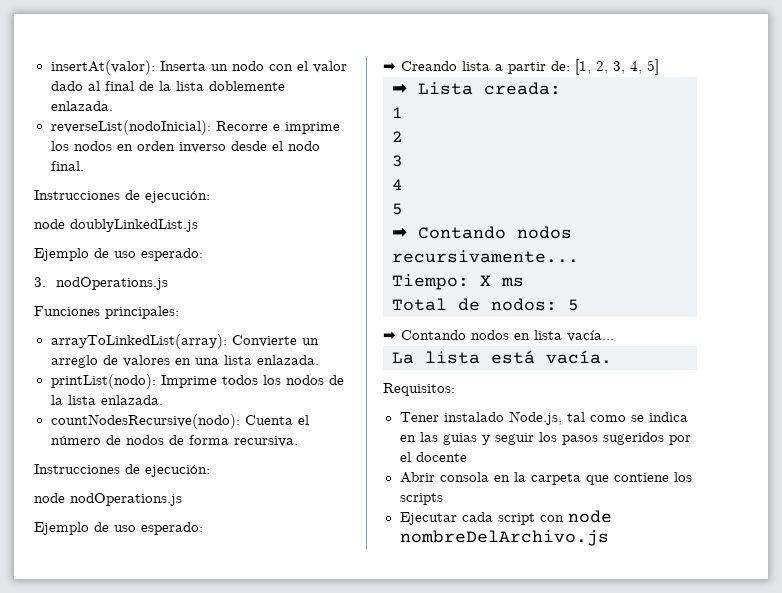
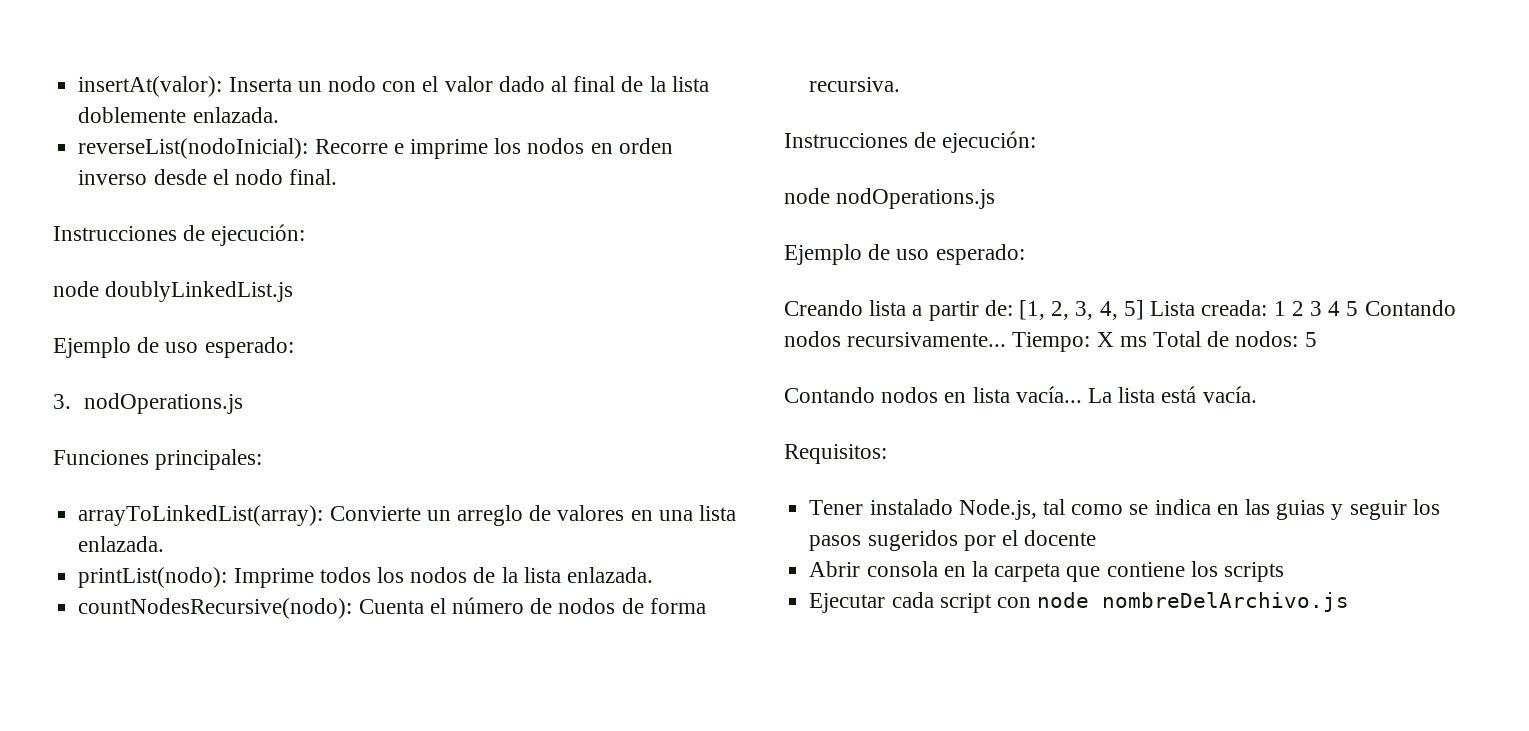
[383,62,396,71] ➡ -> (1025, 254) none
[392,83,407,94] // ➡ -> (1144, 310) none
(561, 88) // -> (1268, 308) none
(403, 112) // -> (1286, 308) none
(403, 136) // -> (1304, 308) none
(403, 161) // -> (1322, 308) none
[392,203,403,215] [392,227,407,238] // 5 // ➡ -> [1346,301,1359,316] 5
(579, 256) // -> (1007, 339) none
(524, 282) // -> (1147, 341) none
[383,331,396,340] ➡ -> (1317, 339) none
(614, 336) // -> (1082, 394) none

